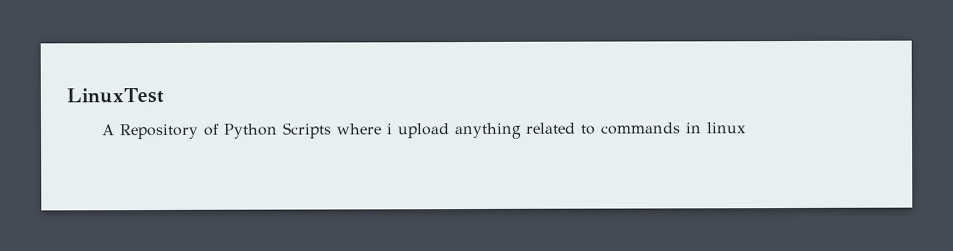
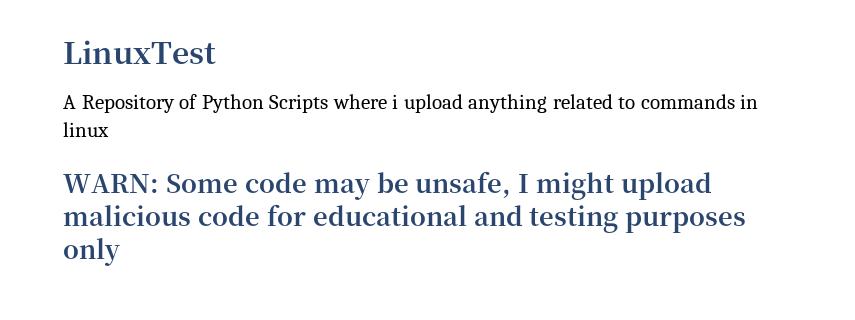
(747, 128) none -> [63,171,713,200] [63,204,747,233] [63,238,120,266] // WARN: Some code may be unsafe, I might upload malicious code for educational and testing purposes only

